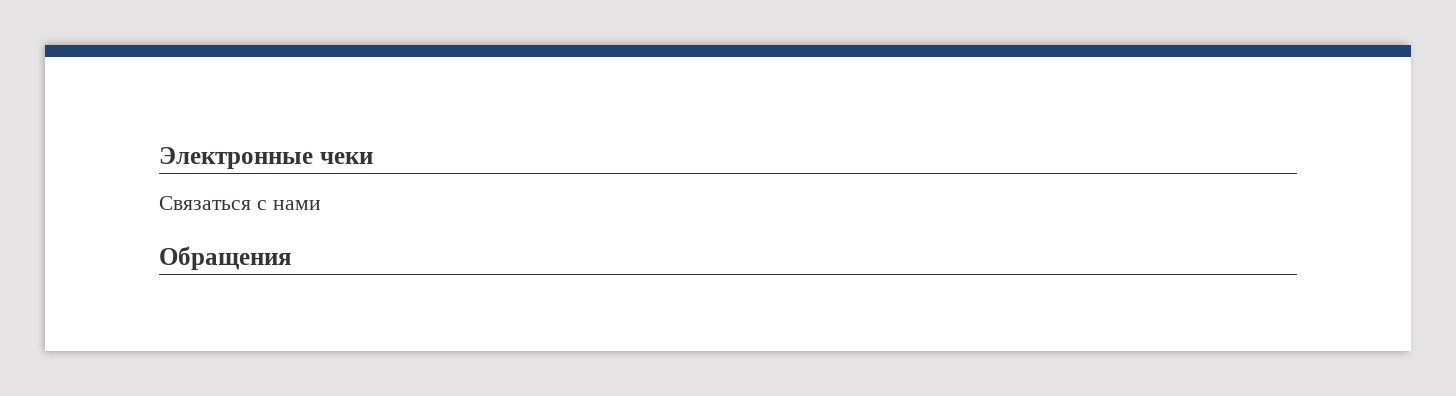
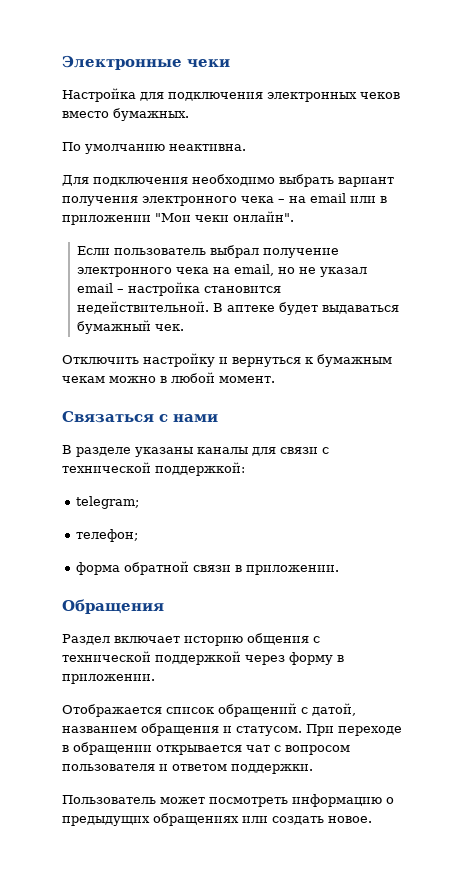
[159,196,321,210] [159,246,292,270] Связаться с нами // Обращения -> [62,88,400,102] [62,108,189,121] [62,142,246,154] [62,174,394,187] [62,193,387,206] [62,211,294,225] [77,245,340,258] [77,264,368,277] [77,282,282,296] [77,301,400,315] [77,320,185,334] [62,353,392,367] [62,372,275,383] [62,411,218,423] [62,445,329,457] [62,462,245,476] [76,496,140,509] [76,529,139,542] [76,561,340,575] [62,599,164,614] [62,633,320,646] [62,651,344,665] [62,674,155,684] [62,703,356,717] [62,723,402,736] [62,742,350,755] [62,764,313,774] [62,794,394,807] [62,813,372,826] Настройка для подключения электронных чеков вместо бумажных. // По умолчанию неактивна. // Для подключения необходимо выбрать вариант получения электронного чека – на email или в приложении "Мои чеки онлайн". // Если пользователь выбрал получение электронного чека на email, но не указал email – настройка становится недействительной. В аптеке будет выдаваться бумажный чек. // Отключить настройку и вернуться к бумажным чекам можно в любой момент. // Связаться с нами // В разделе указаны каналы для связи с технической поддержкой: // telegram; // телефон; // форма обратной связи в приложении. // Обращения // Раздел включает историю общения с технической поддержкой через форму в приложении. // Отображается список обращений с датой, названием обращения и статусом. При переходе в обращении открывается чат с вопросом пользователя и ответом поддержки. // Пользователь может посмотреть информацию о предыдущих обращениях или создать новое.

